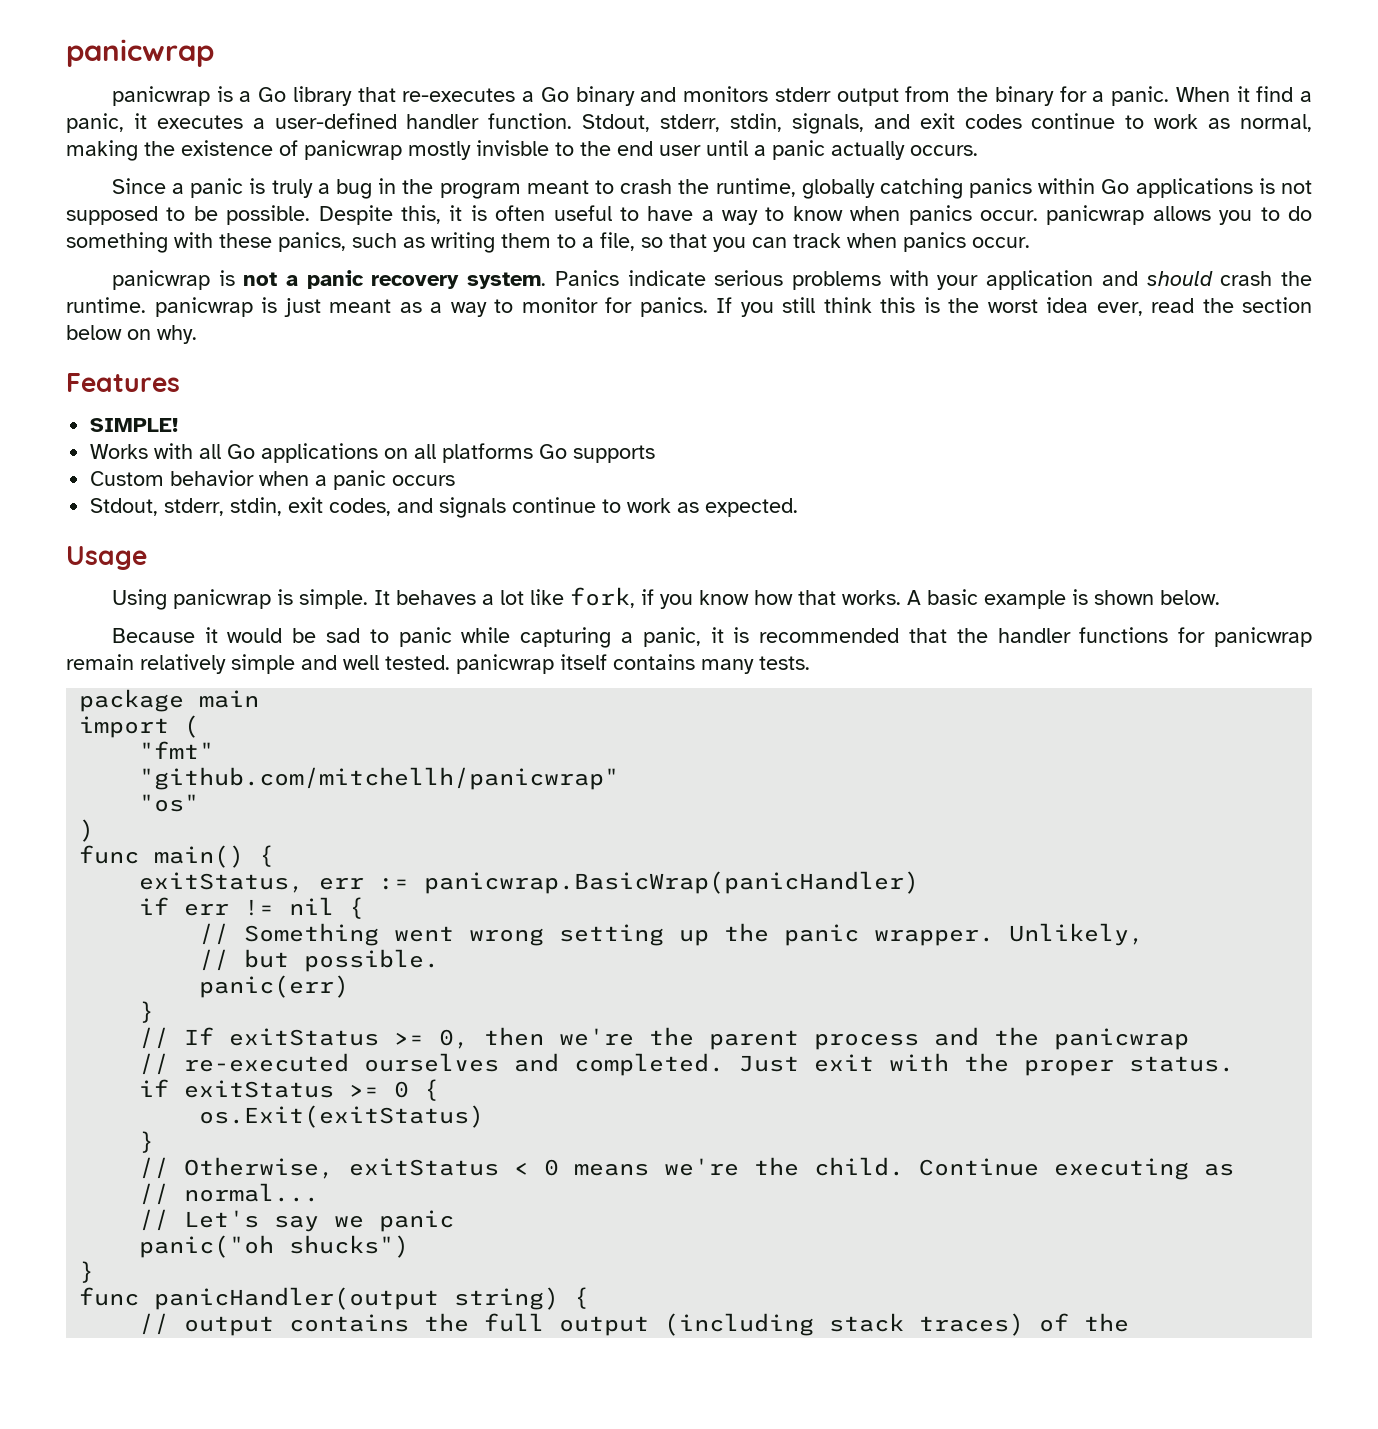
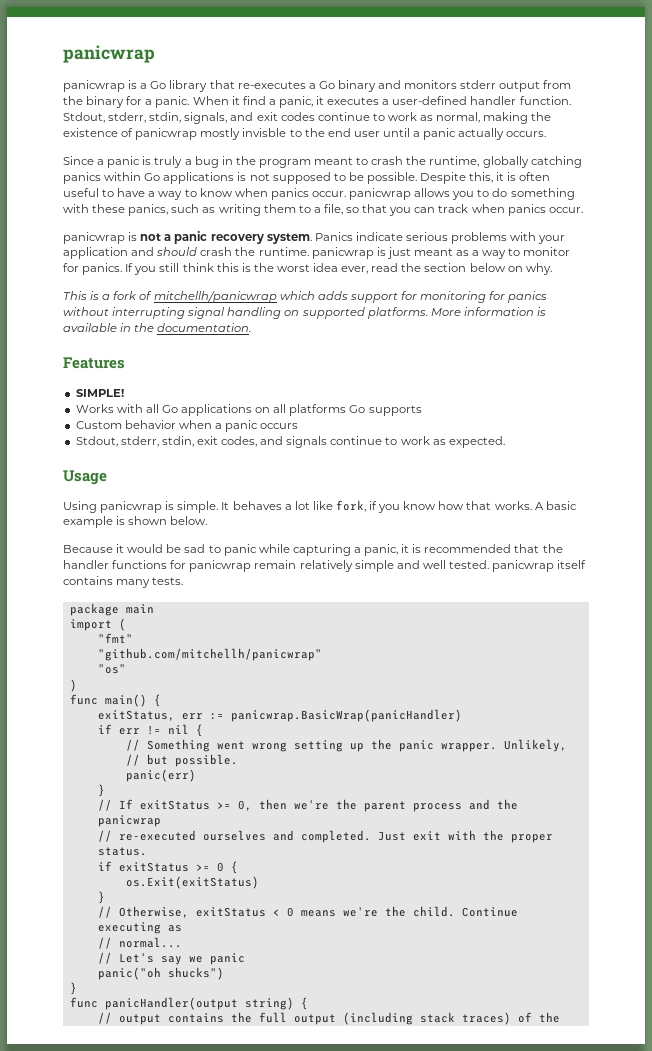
(197, 334) none -> [63,291,548,303] [63,307,546,319] [63,323,252,332] // This is a fork of mitchellh/panicwrap which adds support for monitoring for panics without interrupting signal handling on supported platforms. More information is available in the documentation.

